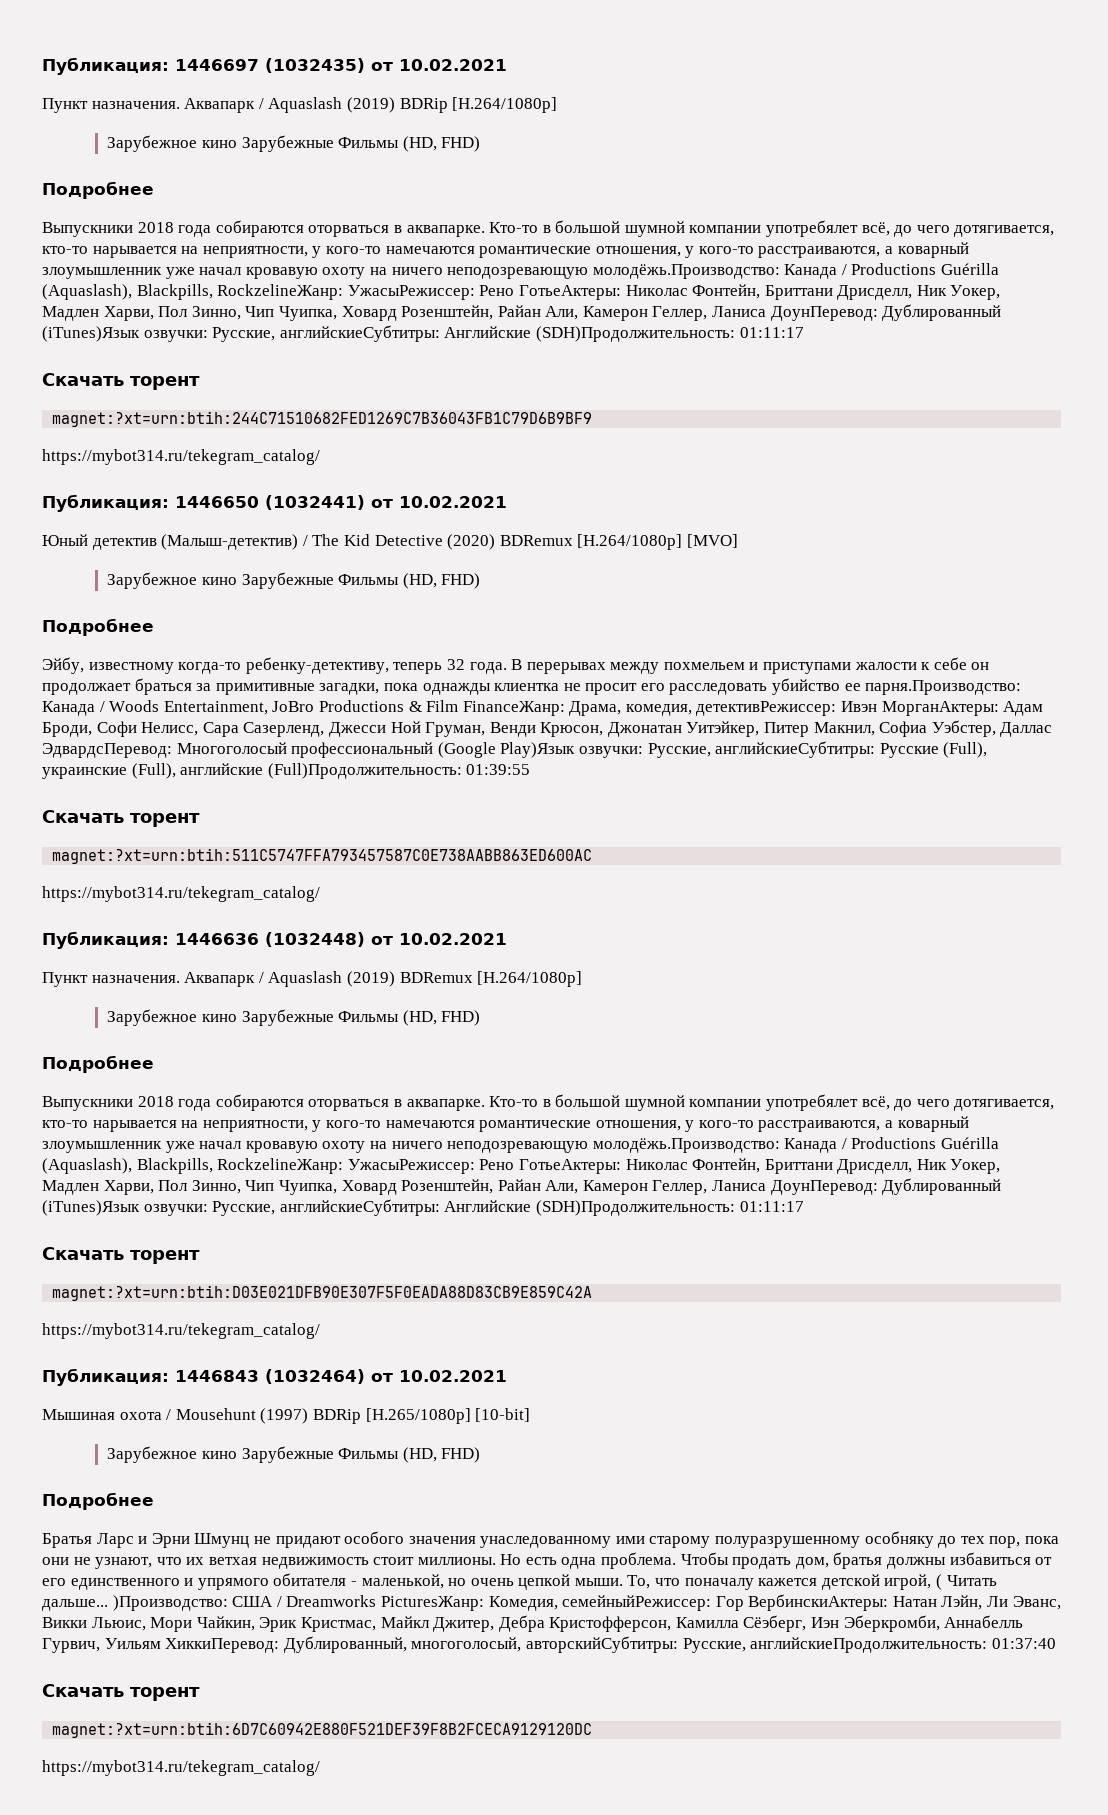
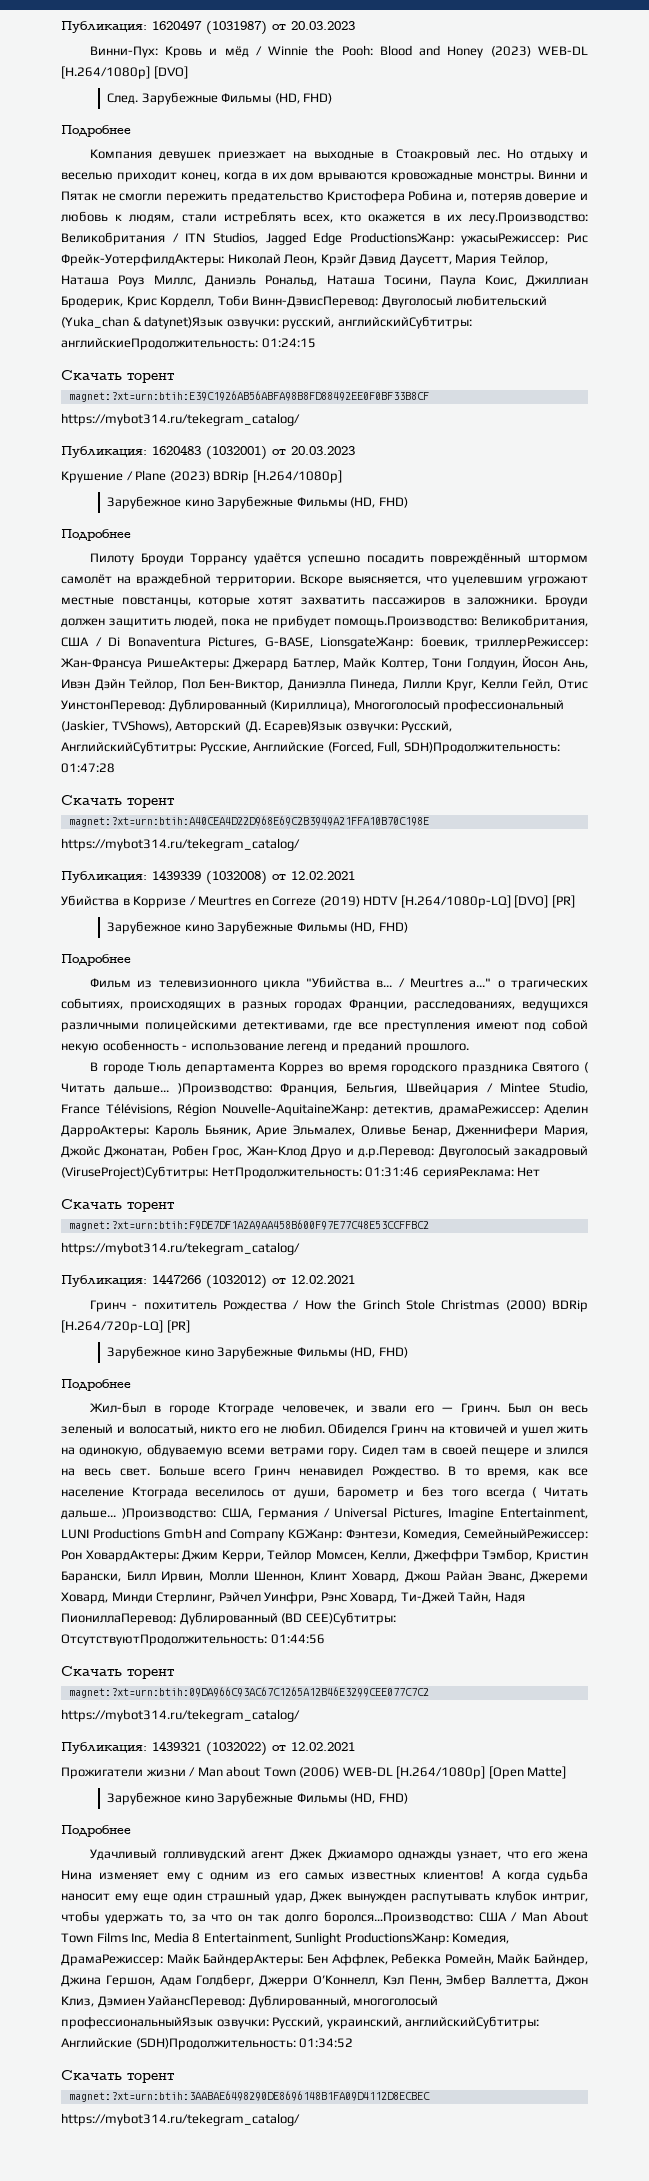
[42,57,507,75] [42,97,395,113] Публикация: 1446697 (1032435) от 10.02.2021 // Пункт назначения. Аквапарк / Aquaslash (2019) -> [61,20,355,35] [89,45,588,58] [61,66,188,79] [107,92,333,105] [61,125,131,137] [89,149,588,161] [61,170,589,182] [61,190,588,203] [61,211,588,224] [61,232,588,245] [61,254,548,266] [61,275,588,287] [61,295,548,308] [61,316,472,329] [61,338,316,350] [61,370,175,383] [68,391,429,402] [61,413,300,426] [61,445,355,460] [61,470,210,483] Публикация: 1620497 (1031987) от 20.03.2023 // Винни-Пух: Кровь и мёд / Winnie the Pooh: Blood and Honey (2023) WEB-DL [H.264/1080p] [DVO] // След. Зарубежные Фильмы (HD, FHD) // Подробнее // Компания девушек приезжает на выходные в Стоакровый лес. Но отдыху и веселью приходит конец, когда в их дом врываются кровожадные монстры. Винни и Пятак не смогли пережить предательство Кристофера Робина и, потеряв доверие и любовь к людям, стали истреблять всех, кто окажется в их лесу.Производство: Великобритания / ITN Studios, Jagged Edge ProductionsЖанр: ужасыРежиссер: Рис Фрейк-УотерфилдАктеры: Николай Леон, Крэйг Дэвид Даусетт, Мария Тейлор, Наташа Роуз Миллс, Даниэль Рональд, Наташа Тосини, Паула Коис, Джиллиан Бродерик, Крис Корделл, Тоби Винн-ДэвисПеревод: Двуголосый любительский (Yuka_chan & datynet)Язык озвучки: русский, английскийСубтитры: английскиеПродолжительность: 01:24:15 // Скачать торент // magnet:?xt=urn:btih:E39C1926AB56ABFA98B8FD88492EE0F0BF33B8CF // https://mybot314.ru/tekegram_catalog/ // Публикация: 1620483 (1032001) от 20.03.2023 // Крушение / Plane (2023)
[42,220,1055,237] [42,242,969,258] [42,263,1000,279] [42,284,1001,300] [42,304,1002,321] [42,325,804,342] [42,373,200,390] [52,411,593,427] [42,449,320,465] [42,494,507,512] [42,534,738,550] [107,572,481,589] [42,618,154,636] [42,657,990,674] [42,678,1022,695] [42,700,1044,716] [42,720,1053,737] [42,741,988,758] [42,763,531,779] [42,810,200,827] [52,848,593,864] [42,886,320,902] [42,931,507,949] [42,971,583,987] [107,1009,481,1026] [42,1055,154,1073] [42,1094,1055,1111] [42,1116,969,1132] [42,1137,1000,1153] [42,1158,1001,1174] [42,1178,1002,1195] [42,1199,804,1216] [42,1247,200,1264] [52,1285,593,1301] [42,1323,320,1339] [42,1368,507,1386] [42,1408,531,1424] [107,1446,481,1463] [42,1492,154,1510] [42,1531,1060,1548] [42,1552,1053,1569] [42,1573,997,1590] [42,1594,1061,1611] [42,1615,1024,1632] [42,1636,1056,1653] [42,1684,200,1701] [52,1722,593,1738] Выпускники 2018 года собираются оторваться в аквапарке. Кто-то в большой шумной компании употребялет всё, до чего дотягивается, кто-то нарывается на неприятности, у кого-то намечаются романтические отношения, у кого-то расстраиваются, а коварный злоумышленник уже начал кровавую охоту на ничего неподозревающую молодёжь.Производство: Канада / Productions Guérilla (Aquaslash), Blackpills, RockzelineЖанр: УжасыРежиссер: Рено ГотьеАктеры: Николас Фонтейн, Бриттани Дрисделл, Ник Уокер, Мадлен Харви, Пол Зинно, Чип Чуипка, Ховард Розенштейн, Райан Али, Камерон Геллер, Ланиса ДоунПеревод: Дублированный (iTunes)Язык озвучки: Русские, английскиеСубтитры: Английские (SDH)Продолжительность: 01:11:17 // Скачать торент // magnet:?xt=urn:btih:244C71510682FED1269C7B36043FB1C79D6B9BF9 // https://mybot314.ru/tekegram_catalog/ // Публикация: 1446650 (1032441) от 10.02.2021 // Юный детектив (Малыш-детектив) / The Kid Detective (2020) BDRemux [H.264/1080p] [MVO] // Зарубежное кино Зарубежные Фильмы (HD, FHD) // Подробнее // Эйбу, известному когда-то ребенку-детективу, теперь 32 года. В перерывах между похмельем и приступами жалости к себе он продолжает браться за примитивные загадки, пока однажды клиентка не просит его расследовать убийство ее парня.Производство: Канада / Woods Entertainment, JoBro Productions & Film FinanceЖанр: Драма, комедия, детективРежиссер: Ивэн МорганАктеры: Адам Броди, Софи Нелисс, Сара Сазерленд, Джесси Ной Груман, Венди Крюсон, Джонатан Уитэйкер, Питер Макнил, Софиа Уэбстер, Даллас ЭдвардсПеревод: Многоголосый профессиональный (Google Play)Язык озвучки: Русские, английскиеСубтитры: Русские (Full), украинские (Full), английские (Full)Продолжительность: 01:39:55 // Скачать торент // magnet:?xt=urn:btih:511C5747FFA793457587C0E738AABB863ED600AC // https://mybot314.ru/tekegram_catalog/ // Публикация: 1446636 (1032448) от 10.02.2021 // Пункт назначения. Аквапарк / Aquaslash (2019) BDRemux [H.264/1080p] // Зарубежное кино Зарубежные Фильмы (HD, FHD) // Подробнее // Выпускники 2018 года собираются оторваться в аквапарке. Кто-то в большой шумной компании употребялет всё, до чего дотягивается, кто-то нарывается на неприятности, у кого-то намечаются романтические отношения, у кого-то расстраиваются, а коварный злоумышленник уже начал кровавую охоту на ничего неподозревающую молодёжь.Производство: Канада / Productions Guérilla (Aquaslash), Blackpills, RockzelineЖанр: УжасыРежиссер: Рено ГотьеАктеры: Николас Фонтейн, Бриттани Дрисделл, Ник Уокер, Мадлен Харви, Пол Зинно, Чип Чуипка, Ховард Розенштейн, Райан Али, Камерон Геллер, Ланиса ДоунПеревод: Дублированный (iTunes)Язык озвучки: Русские, английскиеСубтитры: Английские (SDH)Продолжительность: 01:11:17 // Скачать торент // magnet:?xt=urn:btih:D03E021DFB90E307F5F0EADA88D83CB9E859C42A // https://mybot314.ru/tekegram_catalog/ // Публикация: 1446843 (1032464) от 10.02.2021 // Мышиная охота / Mousehunt (1997) BDRip [H.265/1080p] [10-bit] // Зарубежное кино Зарубежные Фильмы (HD, FHD) // Подробнее // Братья Ларс и Эрни Шмунц не придают особого значения унаследованному ими старому полуразрушенному особняку до тех пор, пока они не узнают, что их ветхая недвижимость стоит миллионы. Но есть одна проблема. Чтобы продать дом, братья должны избавиться от его единственного и упрямого обитателя - маленькой, но очень цепкой мыши. То, что поначалу кажется детской игрой, ( Читать дальше... )Производство: США / Dreamworks PicturesЖанр: Комедия, семейныйРежиссер: Гор ВербинскиАктеры: Натан Лэйн, Ли Эванс, Викки Льюис, Мори Чайкин, Эрик Кристмас, Майкл Джитер, Дебра Кристофферсон, Камилла Сёэберг, Иэн Эберкромби, Аннабелль Гурвич, Уильям ХиккиПеревод: Дублированный, многоголосый, авторскийСубтитры: Русские, английскиеПродолжительность: 01:37:40 // Скачать торент // magnet:?xt=urn:btih:6D7C60942E880F521DEF39F8B2FCECA9129120DC -> [89,553,588,565] [61,573,588,586] [61,595,588,607] [61,615,588,628] [61,636,588,649] [60,656,588,670] [61,679,588,691] [61,699,565,712] [61,720,453,733] [61,741,560,754] [61,763,115,773] [61,795,175,808] [68,816,429,827] [61,838,300,851] [61,870,355,885] [61,895,575,908] [107,921,408,934] [61,954,131,966] [89,977,589,990] [61,998,588,1011] [61,1019,588,1032] [61,1040,469,1053] [89,1062,588,1074] [61,1082,588,1095] [61,1103,588,1116] [61,1125,588,1137] [61,1145,588,1158] [61,1166,541,1179] [61,1199,175,1212] [68,1220,429,1231] [61,1242,300,1255] [61,1274,355,1289] [89,1299,588,1312] [61,1320,190,1333] [107,1346,408,1359] [61,1379,131,1391] [88,1402,588,1415] [61,1423,588,1436] [61,1444,589,1457] [61,1466,588,1478] [61,1486,589,1499] [61,1507,588,1520] [61,1528,588,1541] [61,1549,588,1562] [61,1571,588,1583] [61,1592,525,1604] [61,1612,396,1625] [61,1634,325,1646] [61,1666,175,1679] [68,1687,429,1698] [61,1709,300,1722] [61,1741,355,1756] [61,1766,567,1779] [107,1792,408,1805] [61,1825,131,1837] [89,1849,588,1861] [61,1869,588,1882] [61,1890,588,1903] [61,1911,588,1924] [61,1932,510,1945] [61,1953,588,1966] [61,1974,588,1987] [61,1995,439,2008] [61,2016,540,2029] [61,2038,354,2050] [61,2070,175,2083] [68,2091,430,2102] Пилоту Броуди Торрансу удаётся успешно посадить повреждённый штормом самолёт на враждебной территории. Вскоре выясняется, что уцелевшим угрожают местные повстанцы, которые хотят захватить пассажиров в заложники. Броуди должен защитить людей, пока не прибудет помощь.Производство: Великобритания, США / Di Bonaventura Pictures, G-BASE, LionsgateЖанр: боевик, триллерРежиссер: Жан-Франсуа РишеАктеры: Джерард Батлер, Майк Колтер, Тони Голдуин, Йосон Ань, Ивэн Дэйн Тейлор, Пол Бен-Виктор, Даниэлла Пинеда, Лилли Круг, Келли Гейл, Отис УинстонПеревод: Дублированный (Кириллица), Многоголосый профессиональный (Jaskier, TVShows), Авторский (Д. Есарев)Язык озвучки: Русский, АнглийскийСубтитры: Русские, Английские (Forced, Full, SDH)Продолжительность: 01:47:28 // Скачать торент // magnet:?xt=urn:btih:A40CEA4D22D968E69C2B3949A21FFA10B70C198E // https://mybot314.ru/tekegram_catalog/ // Публикация: 1439339 (1032008) от 12.02.2021 // Убийства в Корризе / Meurtres en Correze (2019) HDTV [H.264/1080p-LQ] [DVO] [PR] // Зарубежное кино Зарубежные Фильмы (HD, FHD) // Подробнее // Фильм из телевизионного цикла "Убийства в... / Meurtres a..." о трагических событиях, происходящих в разных городах Франции, расследованиях, ведущихся различными полицейскими детективами, где все преступления имеют под собой некую особенность - использование легенд и преданий прошлого. // В городе Тюль департамента Коррез во время городского праздника Святого ( Читать дальше... )Производство: Франция, Бельгия, Швейцария / Mintee Studio, France Télévisions, Région Nouvelle-AquitaineЖанр: детектив, драмаРежиссер: Аделин ДарроАктеры: Кароль Бьяник, Арие Эльмалех, Оливье Бенар, Дженнифери Мария, Джойс Джонатан, Робен Грос, Жан-Клод Друо и д.р.Перевод: Двуголосый закадровый (ViruseProject)Субтитры: НетПродолжительность: 01:31:46 серияРеклама: Нет // Скачать торент // magnet:?xt=urn:btih:F9DE7DF1A2A9AA458B600F97E77C48E53CCFFBC2 // https://mybot314.ru/tekegram_catalog/ // Публикация: 1447266 (1032012) от 12.02.2021 // Гринч - похититель Рождества / How the Grinch Stole Christmas (2000) ВDRip [H.264/720p-LQ] [PR] // Зарубежное кино Зарубежные Фильмы (HD, FHD) // Подробнее // Жил-был в городе Ктограде человечек, и звали его — Гринч. Был он весь зеленый и волосатый, никто его не любил. Обиделся Гринч на ктовичей и ушел жить на одинокую, обдуваемую всеми ветрами гору. Сидел там в своей пещере и злился на весь свет. Больше всего Гринч ненавидел Рождество. В то время, как все население Ктограда веселилось от души, барометр и без того всегда ( Читать дальше... )Производство: США, Германия / Universal Pictures, Imagine Entertainment, LUNI Productions GmbH and Company KGЖанр: Фэнтези, Комедия, СемейныйРежиссер: Рон ХовардАктеры: Джим Керри, Тейлор Момсен, Келли, Джеффри Тэмбор, Кристин Барански, Билл Ирвин, Молли Шеннон, Клинт Ховард, Джош Райан Эванс, Джереми Ховард, Минди Стерлинг, Рэйчел Уинфри, Рэнс Ховард, Ти-Джей Тайн, Надя ПиониллаПеревод: Дублированный (BD CEE)Субтитры: ОтсутствуютПродолжительность: 01:44:56 // Скачать торент // magnet:?xt=urn:btih:09DA966C93AC67C1265A12B46E3299CEE077C7C2 // https://mybot314.ru/tekegram_catalog/ // Публикация: 1439321 (1032022) от 12.02.2021 // Прожигатели жизни / Man about Town (2006) WEB-DL [H.264/1080p] [Open Matte] // Зарубежное кино Зарубежные Фильмы (HD, FHD) // Подробнее // Удачливый голливудский агент Джек Джиаморо однажды узнает, что его жена Нина изменяет ему с одним из его самых известных клиентов! А когда судьба наносит ему еще один страшный удар, Джек вынужден распутывать клубок интриг, чтобы удержать то, за что он так долго боролся…Производство: США / Man About Town Films Inc, Media 8 Entertainment, Sunlight ProductionsЖанр: Комедия, ДрамаРежиссер: Майк БайндерАктеры: Бен Аффлек, Ребекка Ромейн, Майк Байндер, Джина Гершон, Адам Голдберг, Джерри О’Коннелл, Кэл Пенн, Эмбер Валлетта, Джон Клиз, Дэмиен УайансПеревод: Дублированный, многоголосый профессиональныйЯзык озвучки: Русский, украинский, английскийСубтитры: Английские (SDH)Продолжительность: 01:34:52 // Скачать торент // magnet:?xt=urn:btih:3AABAE6498290DE8696148B1FA09D4112D8ECBEC

